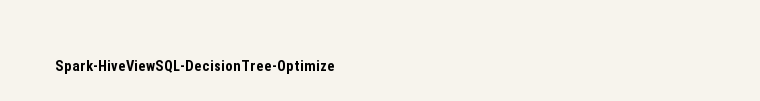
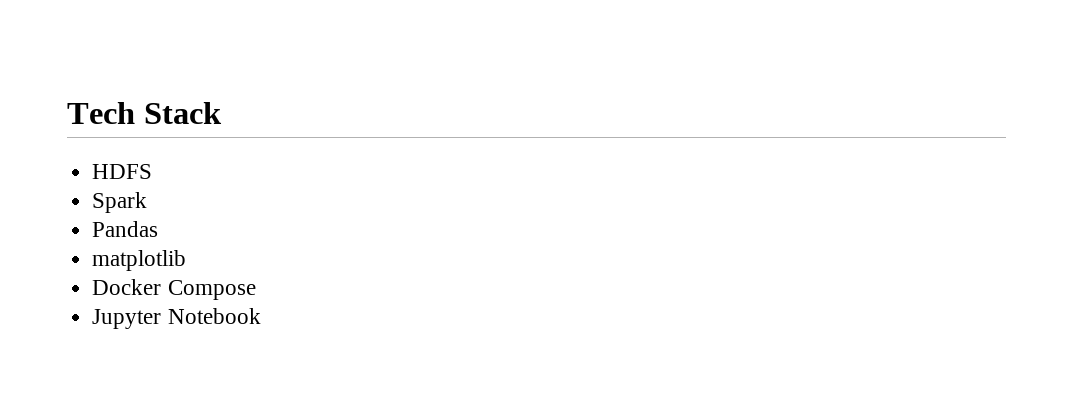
[55,60,335,74] Spark-HiveViewSQL-DecisionTree-Optimize -> [67,102,222,124] [92,164,153,179] [92,192,148,213] [92,221,159,237] [92,250,187,271] [92,279,256,300] [92,308,261,329] Tech Stack // HDFS // Spark // Pandas // matplotlib // Docker Compose // Jupyter Notebook

